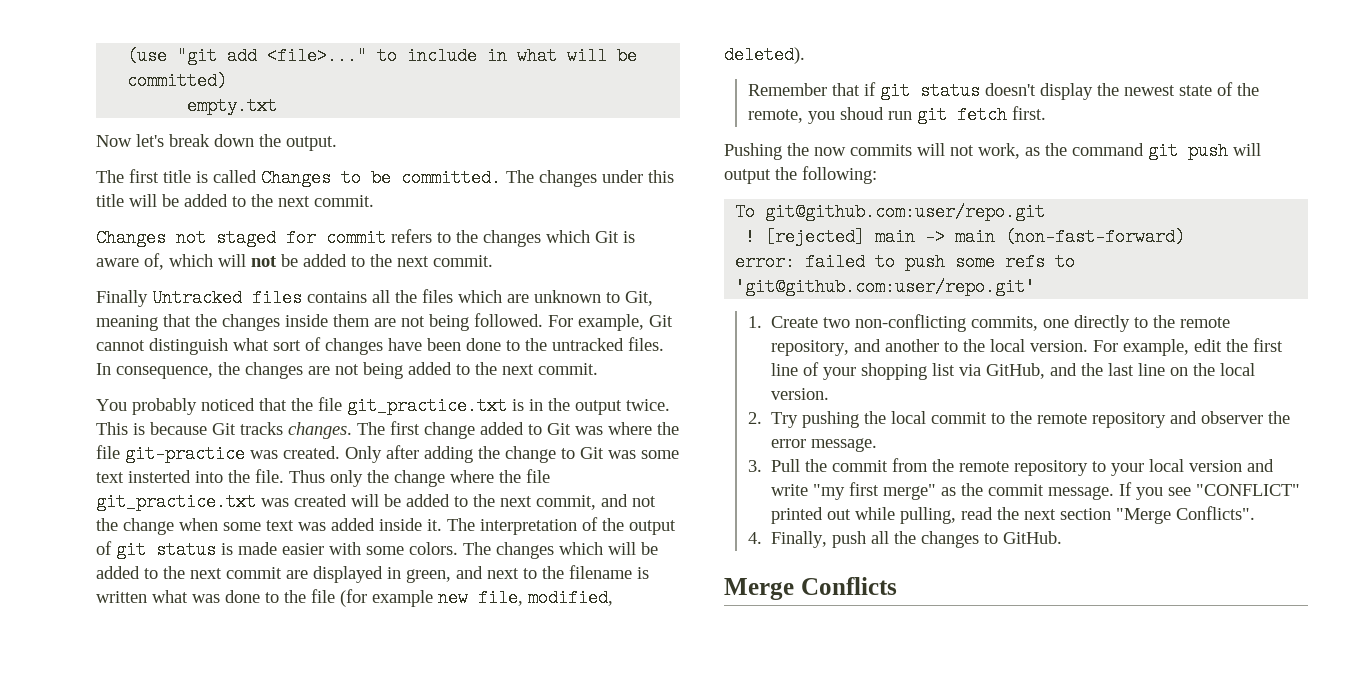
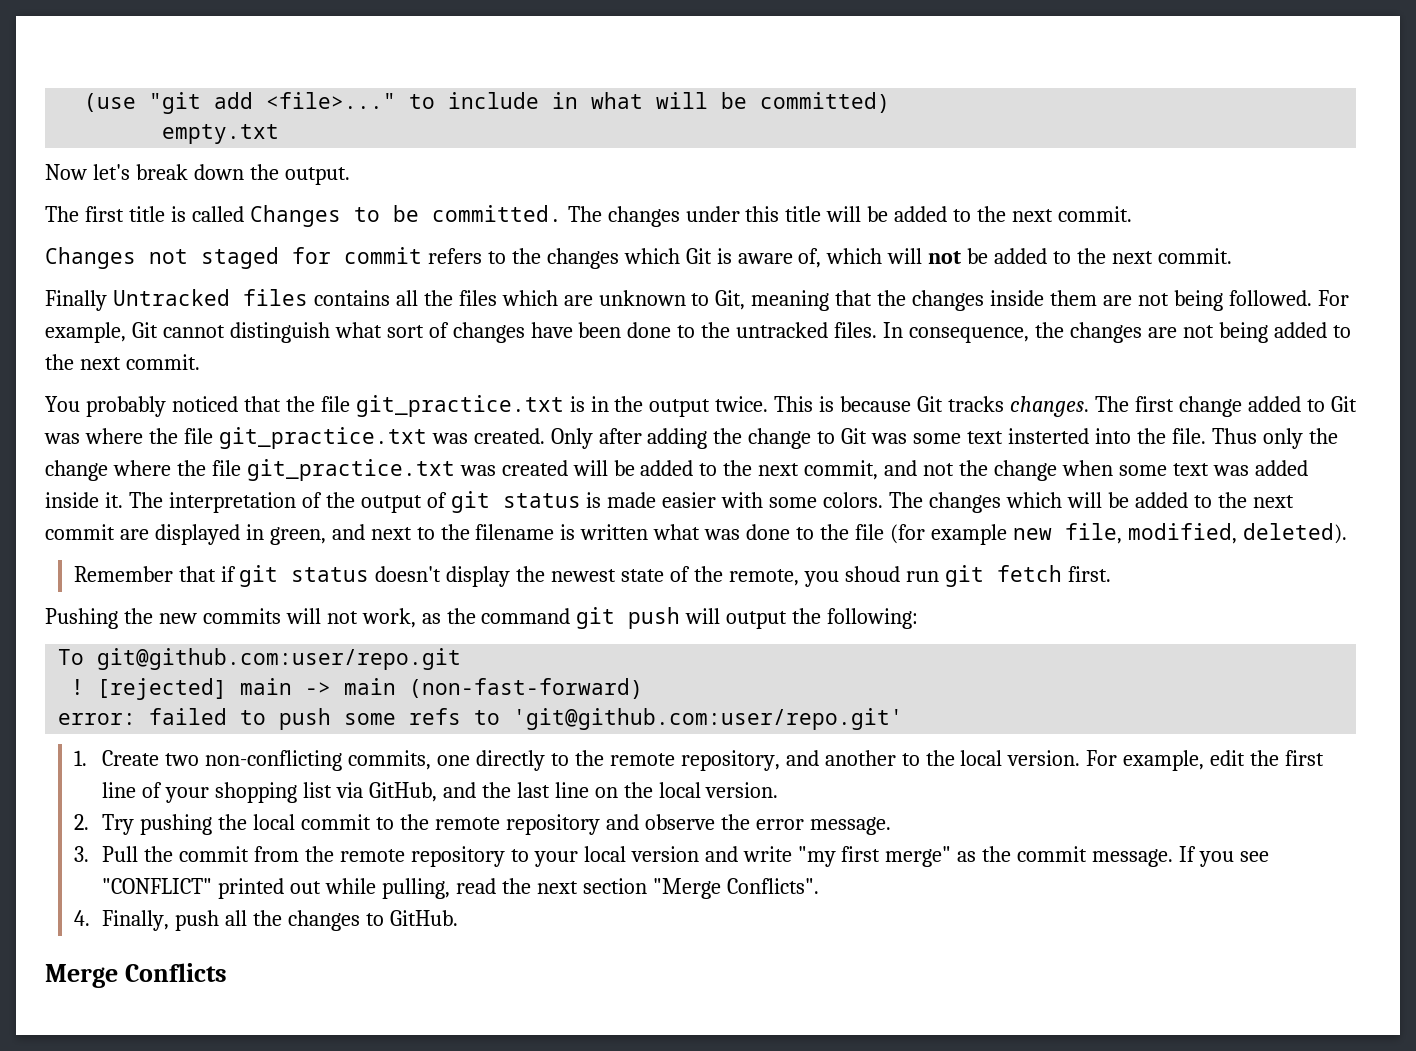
[125,445,245,463] git-practice -> [218,427,427,449] git_practice.txt
[814,147,846,156] now -> [158,613,197,624] new
[1201,411,1264,424] observer -> [644,814,715,830] observe

